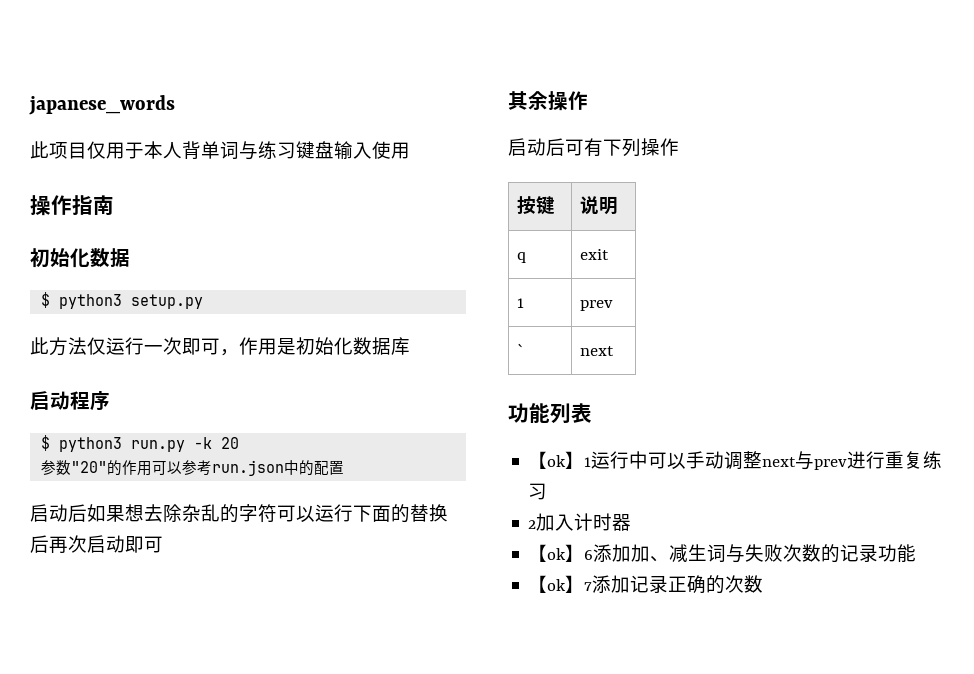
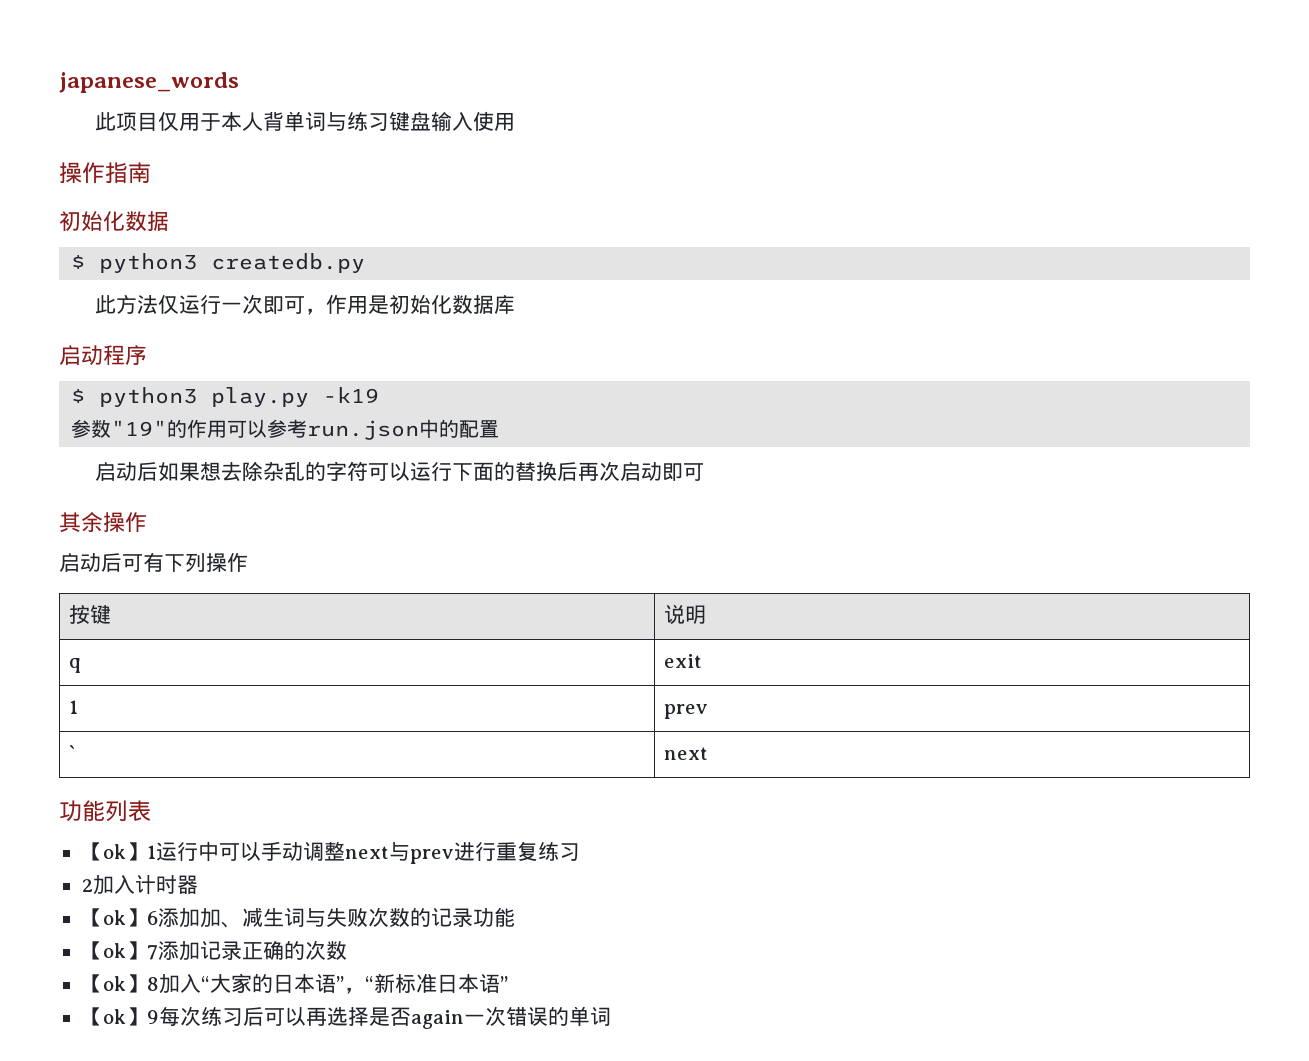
[131,294,204,309] setup.py -> [211,253,366,273] createdb.py
[131,437,240,452] run.py -k 20 -> [211,387,380,407] play.py -k19
[71,461,108,473] "20" -> [111,420,168,436] "19"
(764, 584) none -> [81,973,508,994] [81,1006,611,1029] // 【ok】8加入“大家的日本语”，“新标准日本语” // 【ok】9每次练习后可以再选择是否again一次错误的单词

